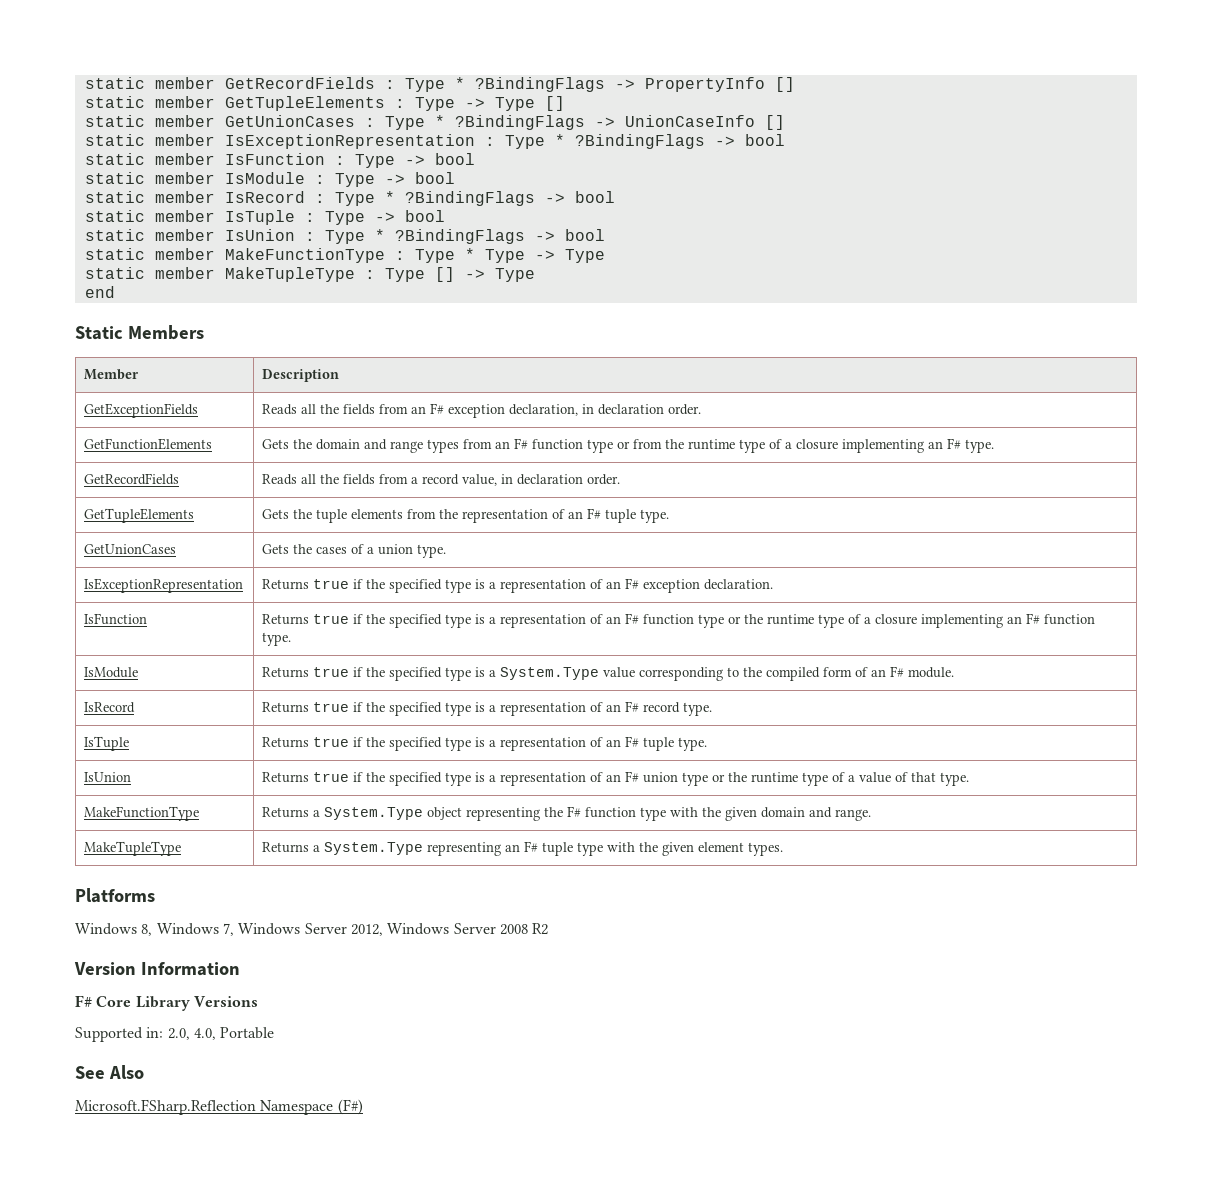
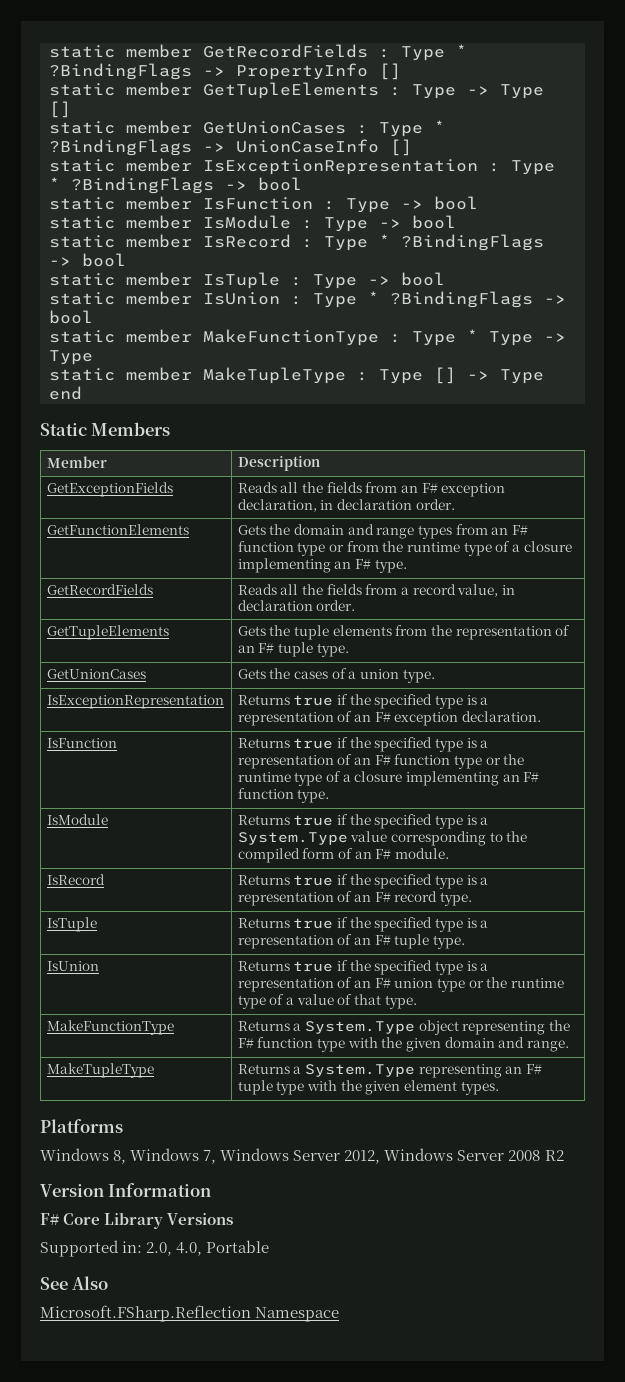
[337,1099,363,1115] (F#) -> (340, 1314) none

